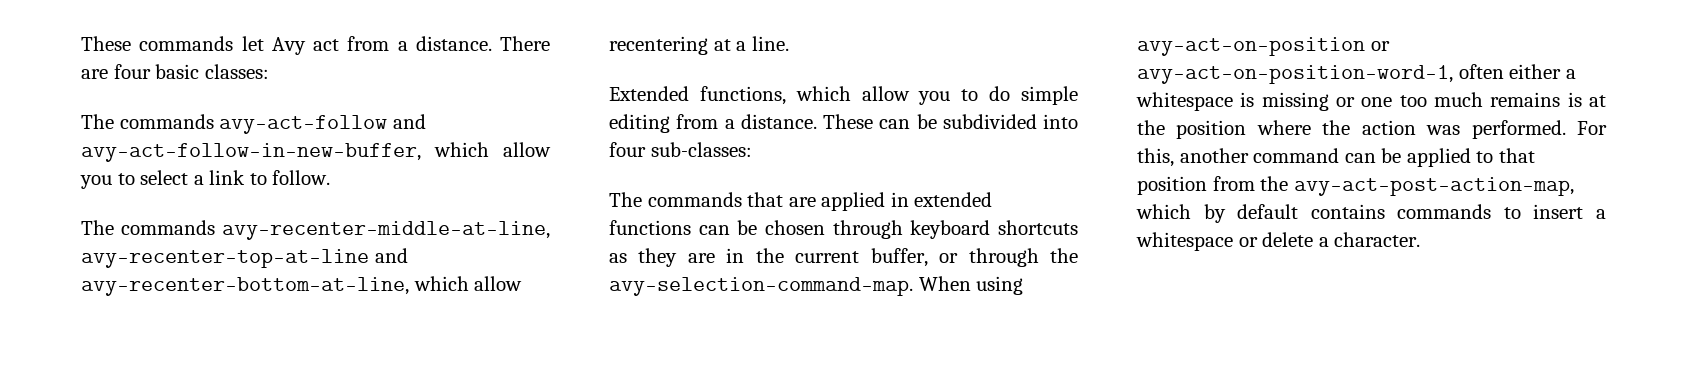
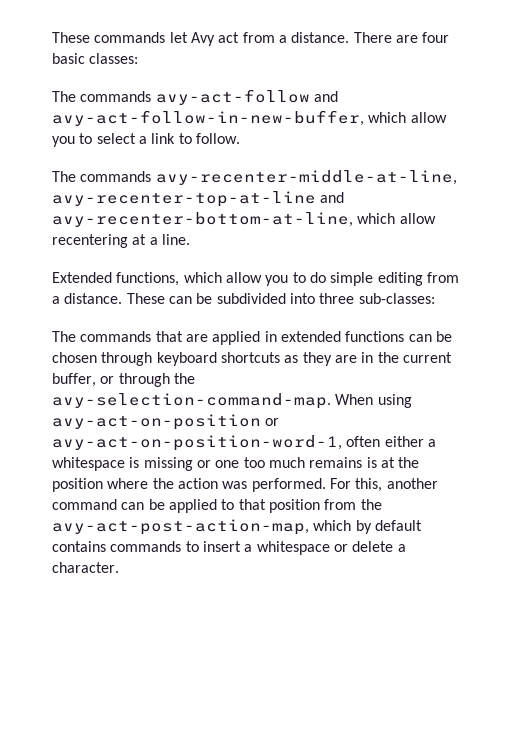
[609,142,646,157] four -> [319,293,355,304] three

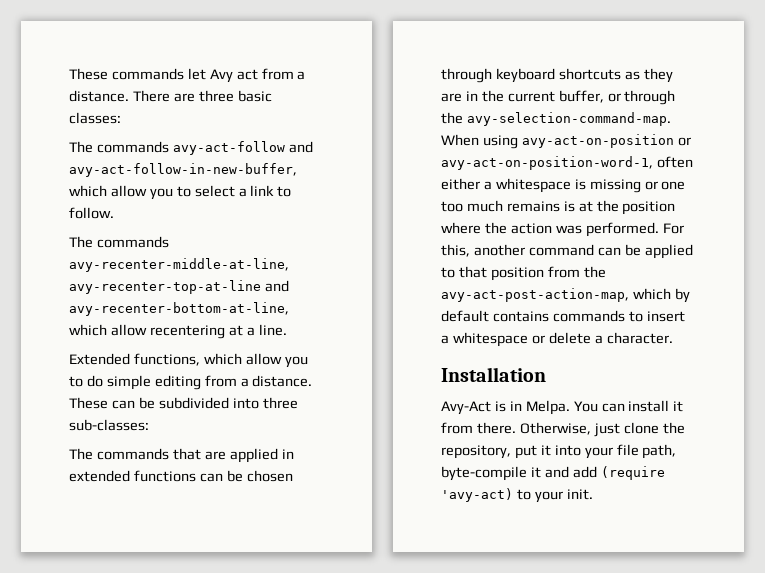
[422,32,450,43] four -> [198,90,234,102] three
(119, 567) none -> [441,367,546,382] [441,400,684,415] [441,422,685,437] [441,444,677,459] [441,466,665,481] [441,488,593,503] // Installation // Avy-Act is in Melpa. You can install it from there. Otherwise, just clone the repository, put it into your file path, byte-compile it and add (require 'avy-act) to your init.

